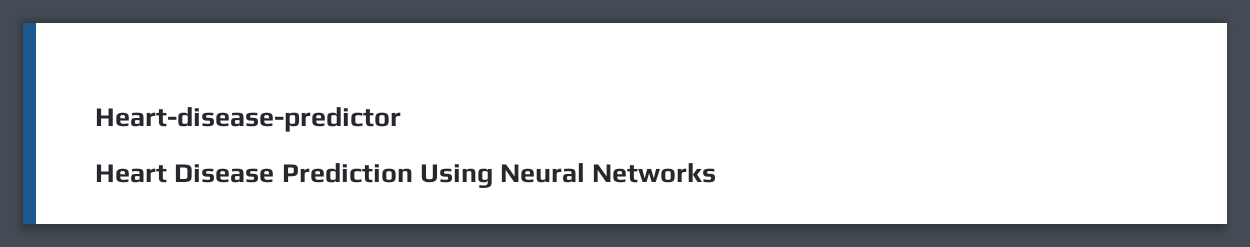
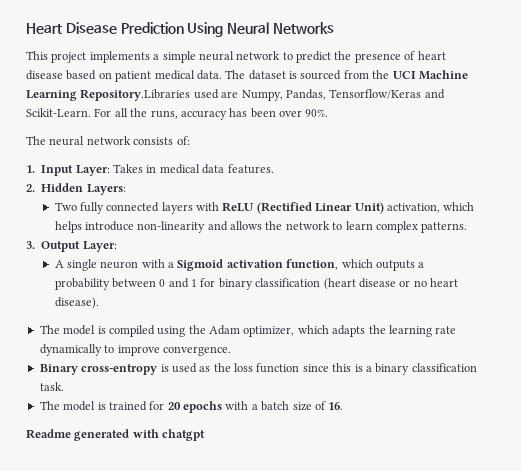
[95,107,401,132] Heart-disease-predictor // -> (26, 28) none
(717, 173) none -> [26,51,446,63] [26,70,468,82] [26,89,445,101] [26,108,329,120] [26,136,190,146] [26,164,274,176] [26,183,126,195] [54,202,475,214] [54,221,468,233] [26,241,117,252] [54,259,425,271] [54,278,459,290] [54,297,99,309] [39,325,457,337] [39,344,231,356] [39,363,477,375] [39,382,64,391] [39,401,344,413] [26,429,206,441] // This project implements a simple neural network to predict the presence of heart disease based on patient medical data. The dataset is sourced from the UCI Machine Learning Repository.Libraries used are Numpy, Pandas, Tensorflow/Keras and Scikit-Learn. For all the runs, accuracy has been over 90%. // The neural network consists of: // 1. Input Layer: Takes in medical data features. // 2. Hidden Layers: // Two fully connected layers with ReLU (Rectified Linear Unit) activation, which helps introduce non-linearity and allows the network to learn complex patterns. // 3. Output Layer: // A single neuron with a Sigmoid activation function, which outputs a probability between 0 and 1 for binary classification (heart disease or no heart disease). // The model is compiled using the Adam optimizer, which adapts the learning rate dynamically to improve convergence. // Binary cross-entropy is used as the loss function since this is a binary classification task. // The model is trained for 20 epochs with a batch size of 16. // Readme generated with chatgpt

